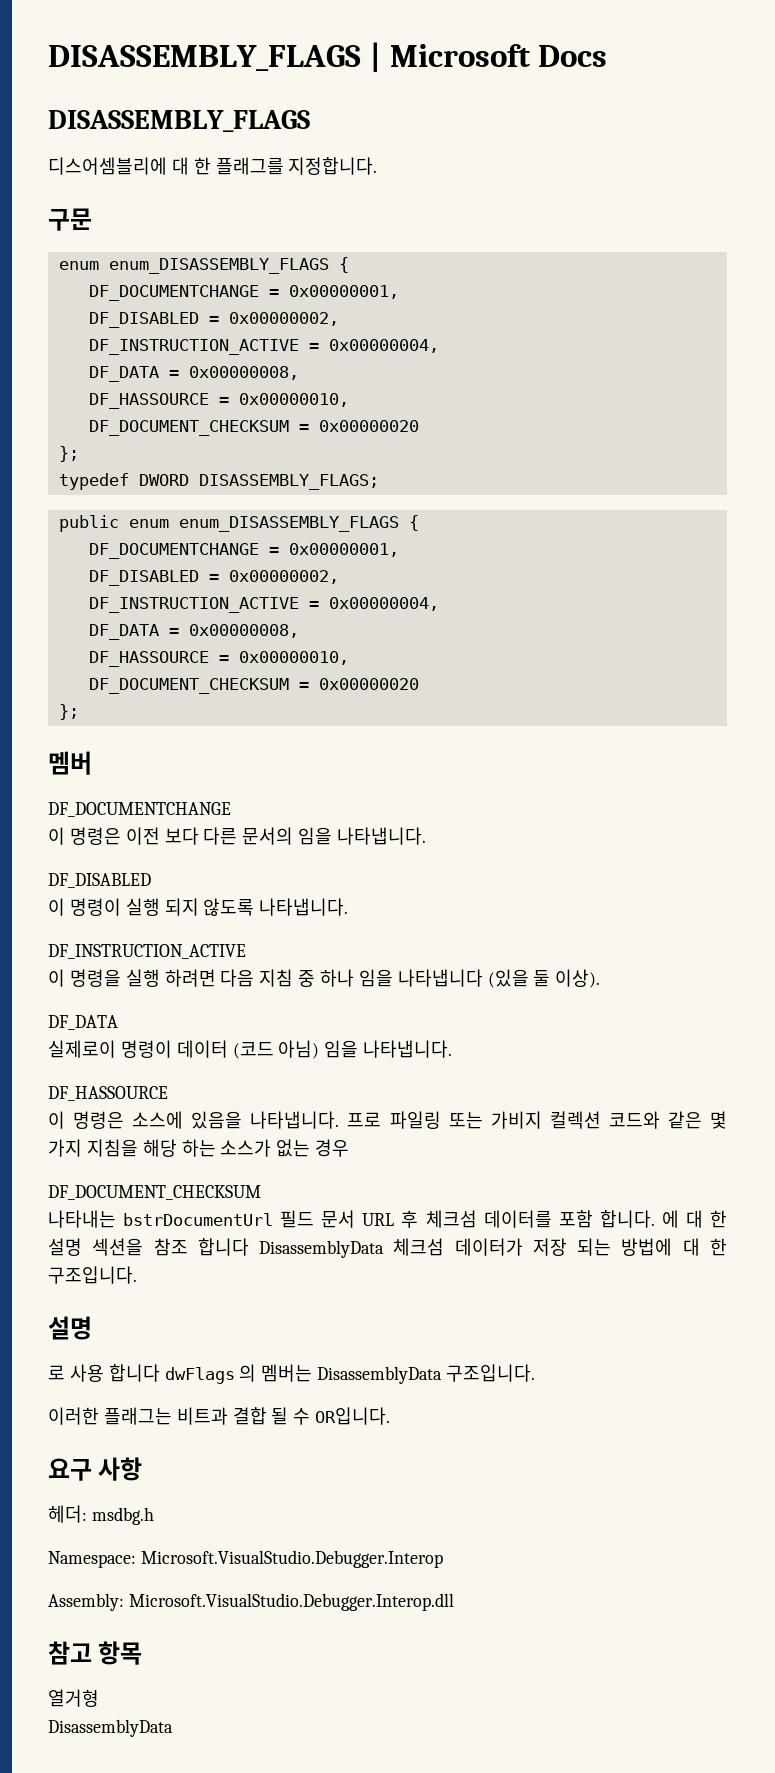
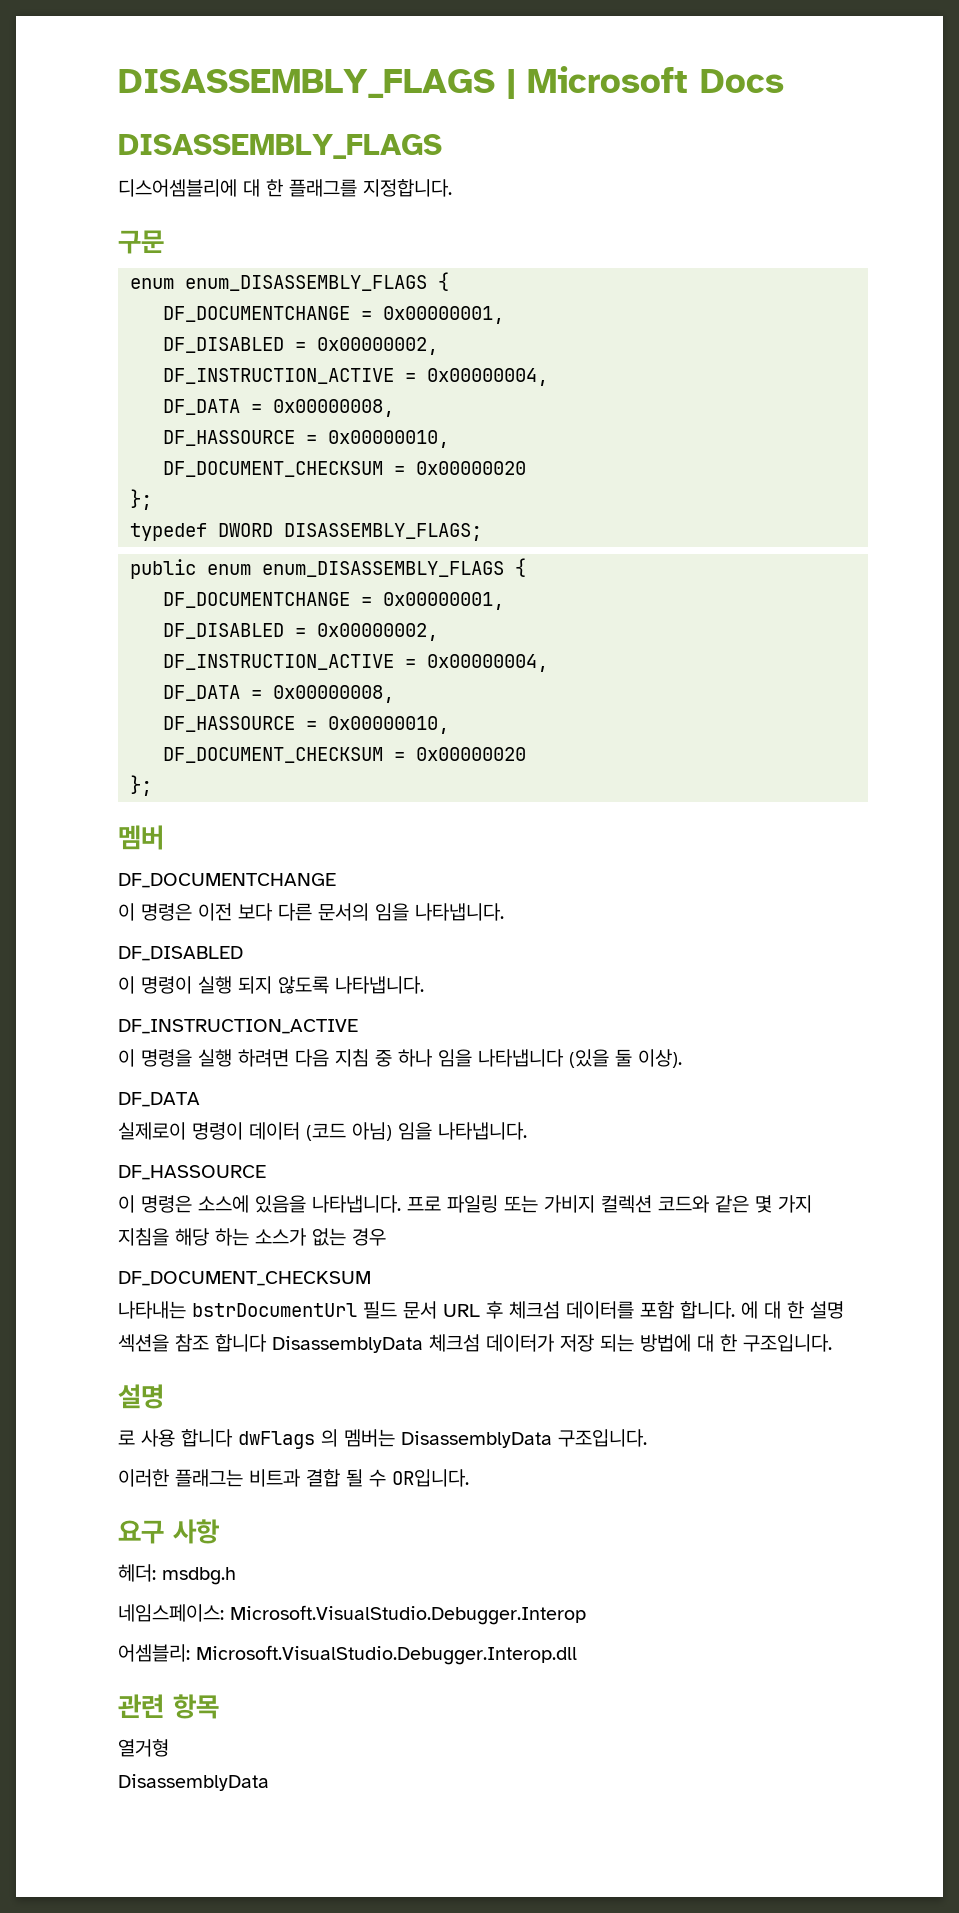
[48,1551,136,1568] Namespace: -> [118,1604,224,1622] 네임스페이스:
[48,1593,124,1611] Assembly: -> [118,1644,190,1662] 어셈블리:
[48,1641,92,1665] 참고 -> [118,1694,164,1719] 관련

